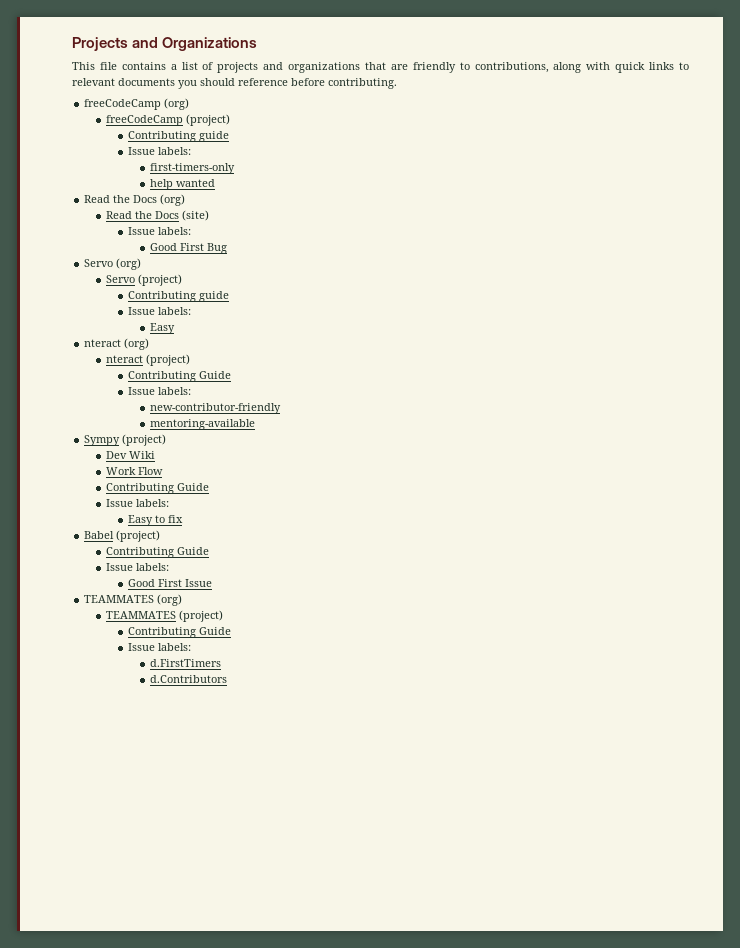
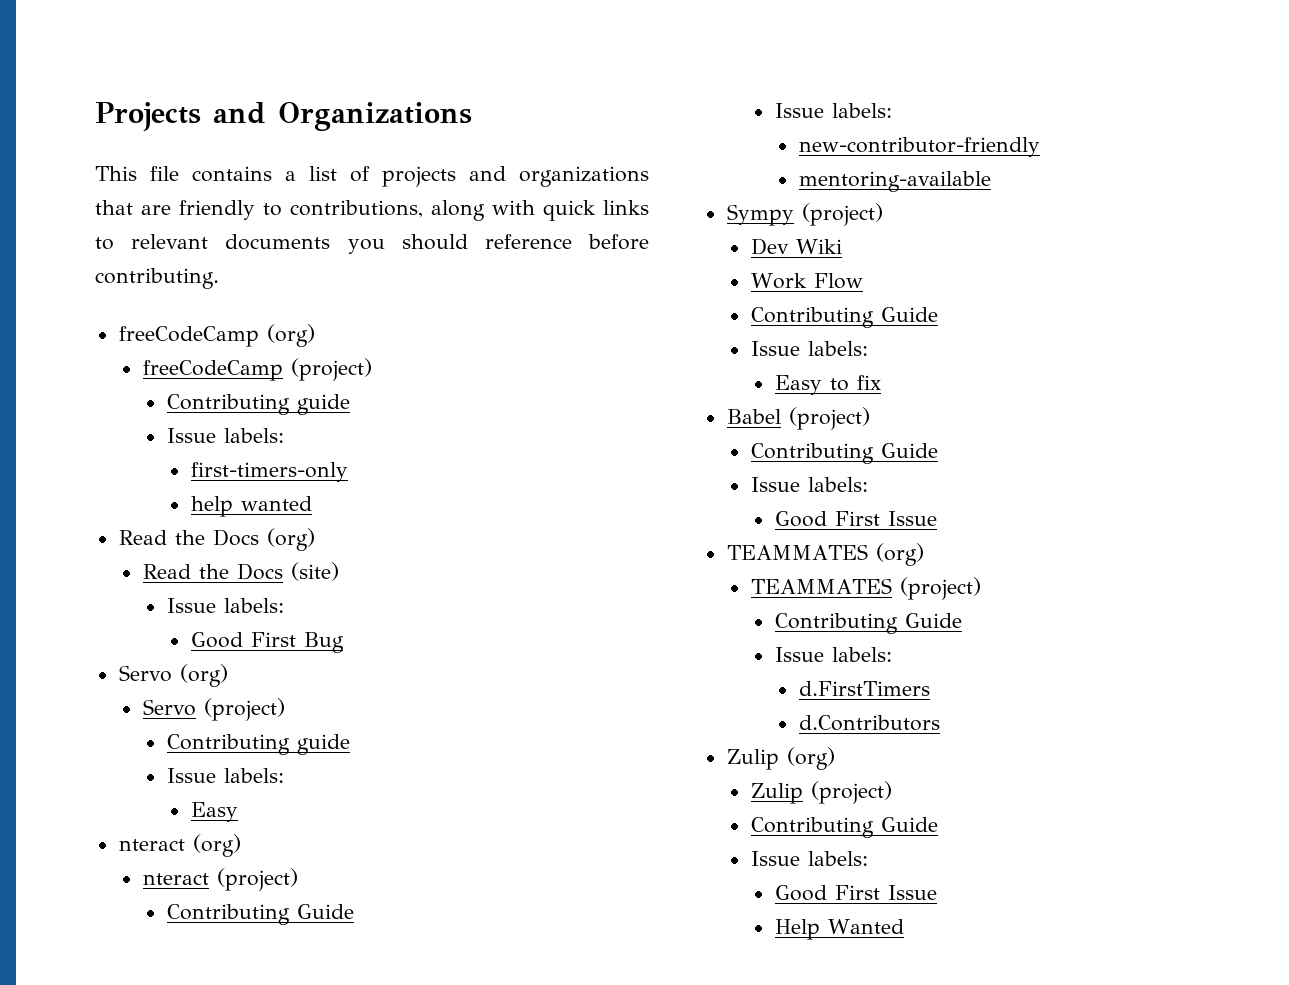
(227, 679) none -> [726,747,835,770] [750,781,892,804] [750,817,938,838] [750,851,868,866] [774,885,937,901] [774,919,904,940] // Zulip (org) // Zulip (project) // Contributing Guide // Issue labels: // Good First Issue // Help Wanted

